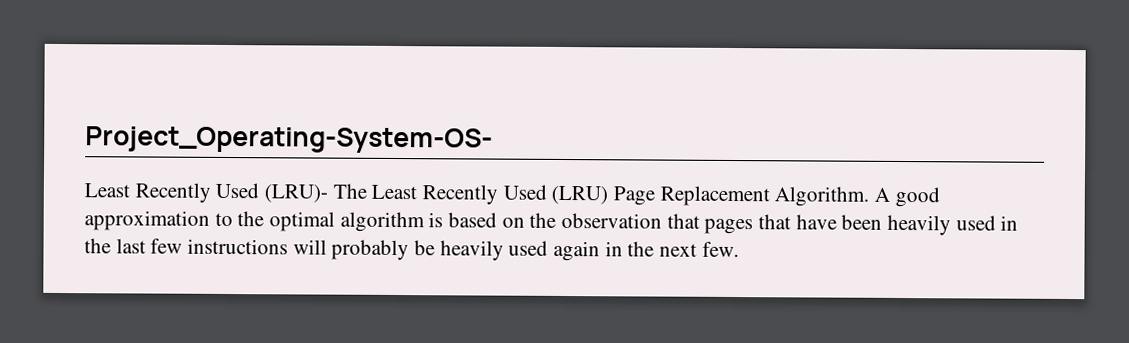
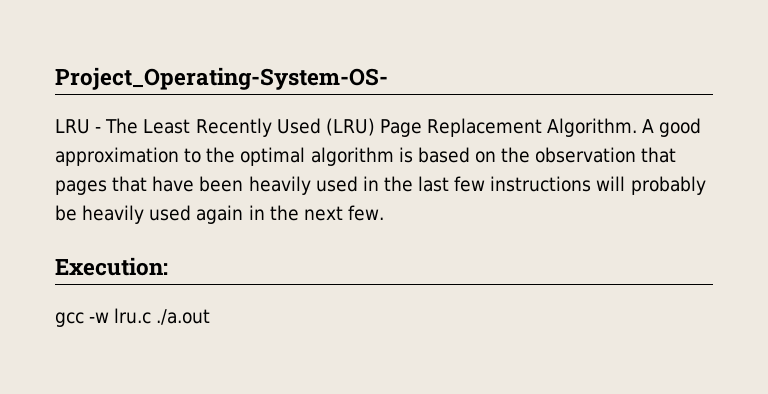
[84,182,329,203] Least Recently Used (LRU)- -> [55,119,102,134] LRU -
(739, 249) none -> [55,257,168,276] [55,308,211,327] // Execution: // gcc -w lru.c ./a.out

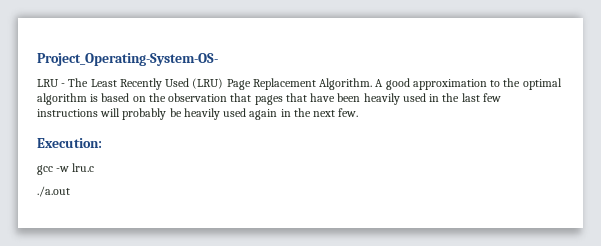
(152, 316) none -> (95, 167) //

